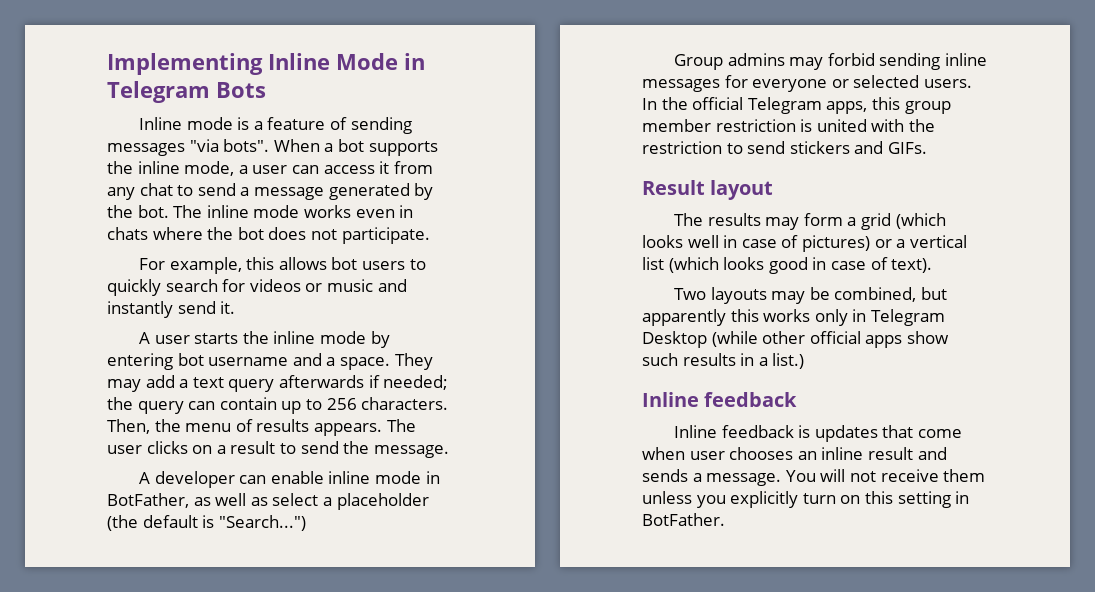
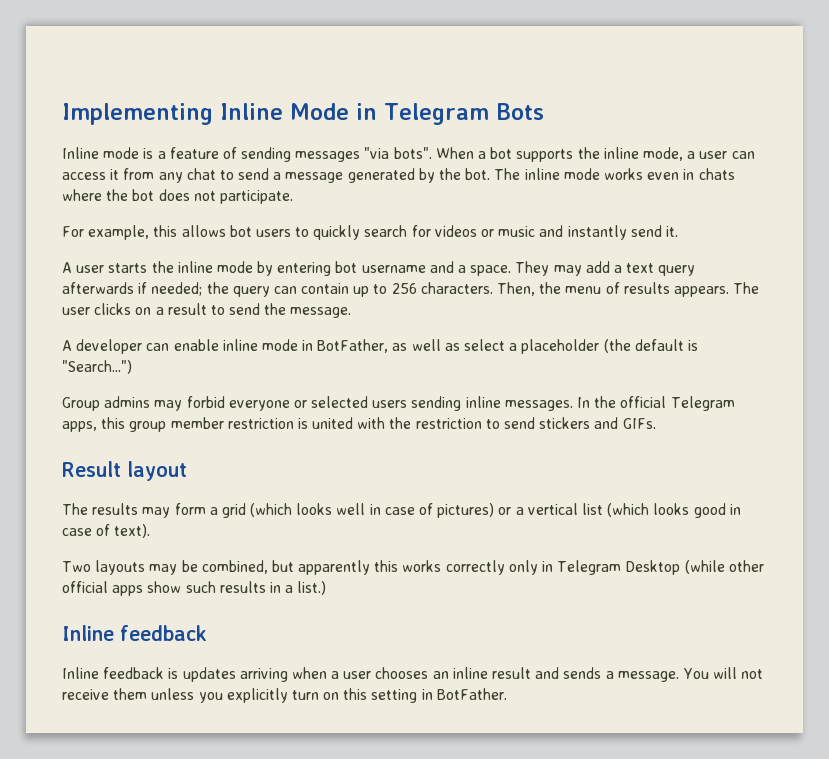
[879,53,987,70] [642,75,972,92] sending inline messages for everyone or selected users. -> [228,396,573,411] everyone or selected users sending inline messages.
(811, 315) none -> [445,560,505,575] correctly
[882,425,962,438] [642,447,685,460] that come when -> [239,667,340,682] arriving when a

